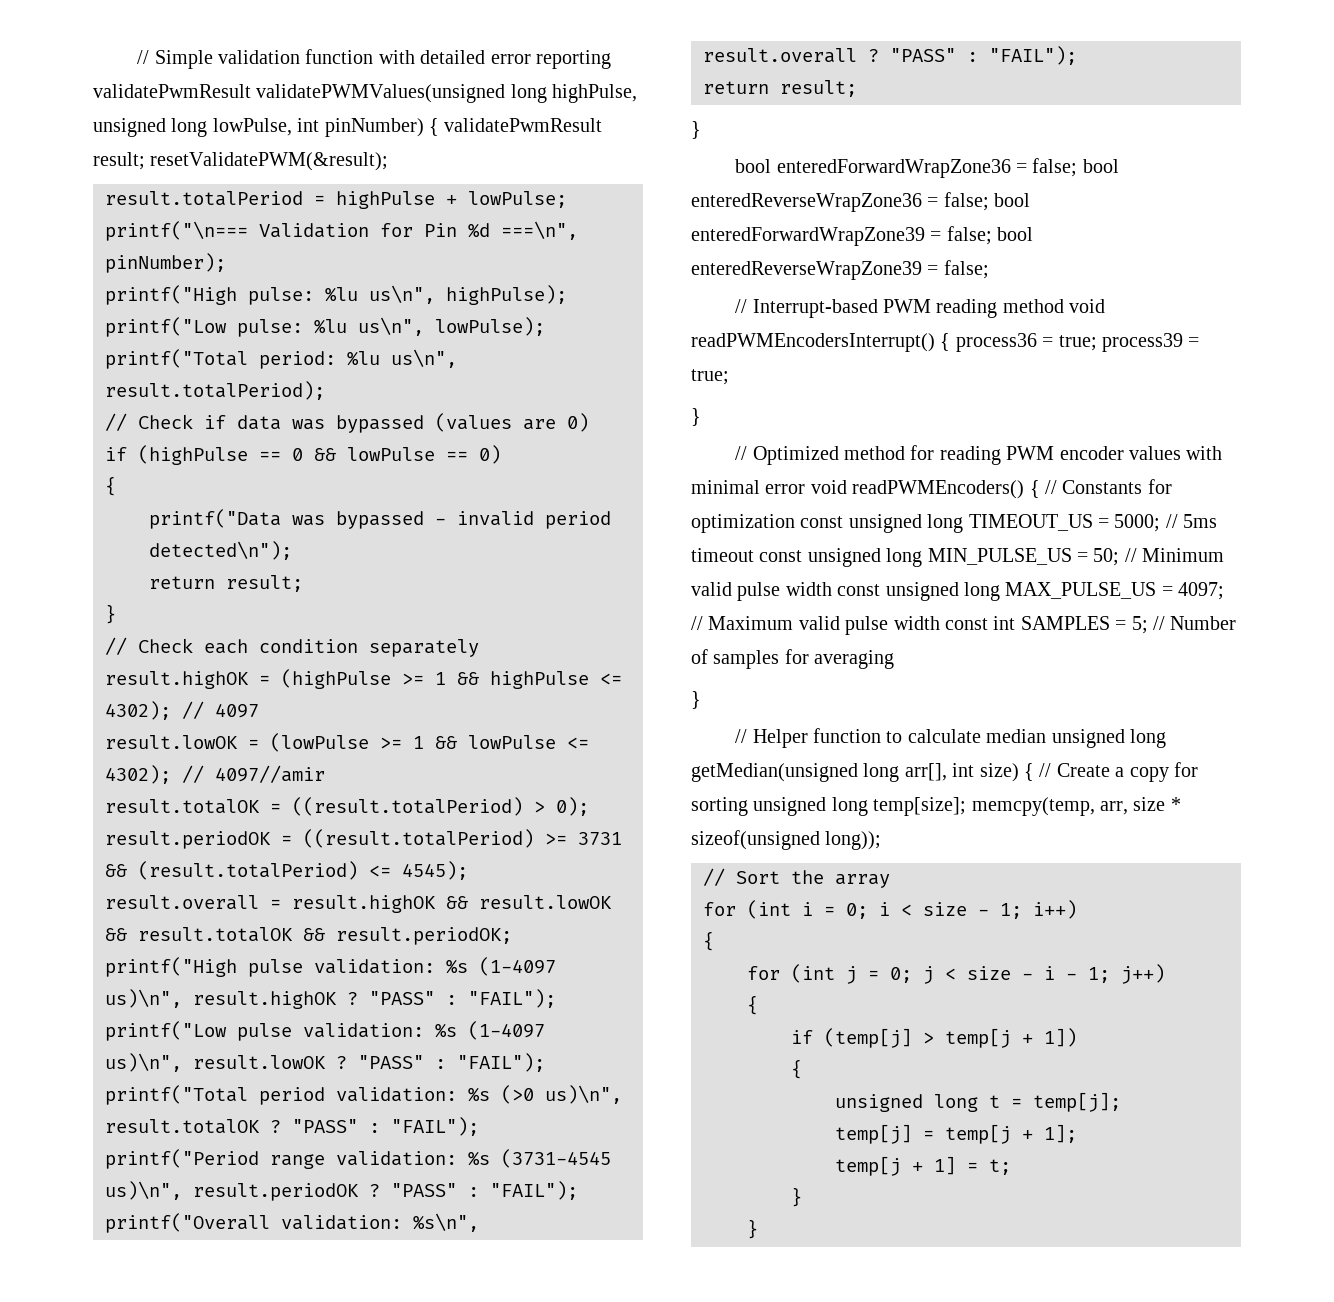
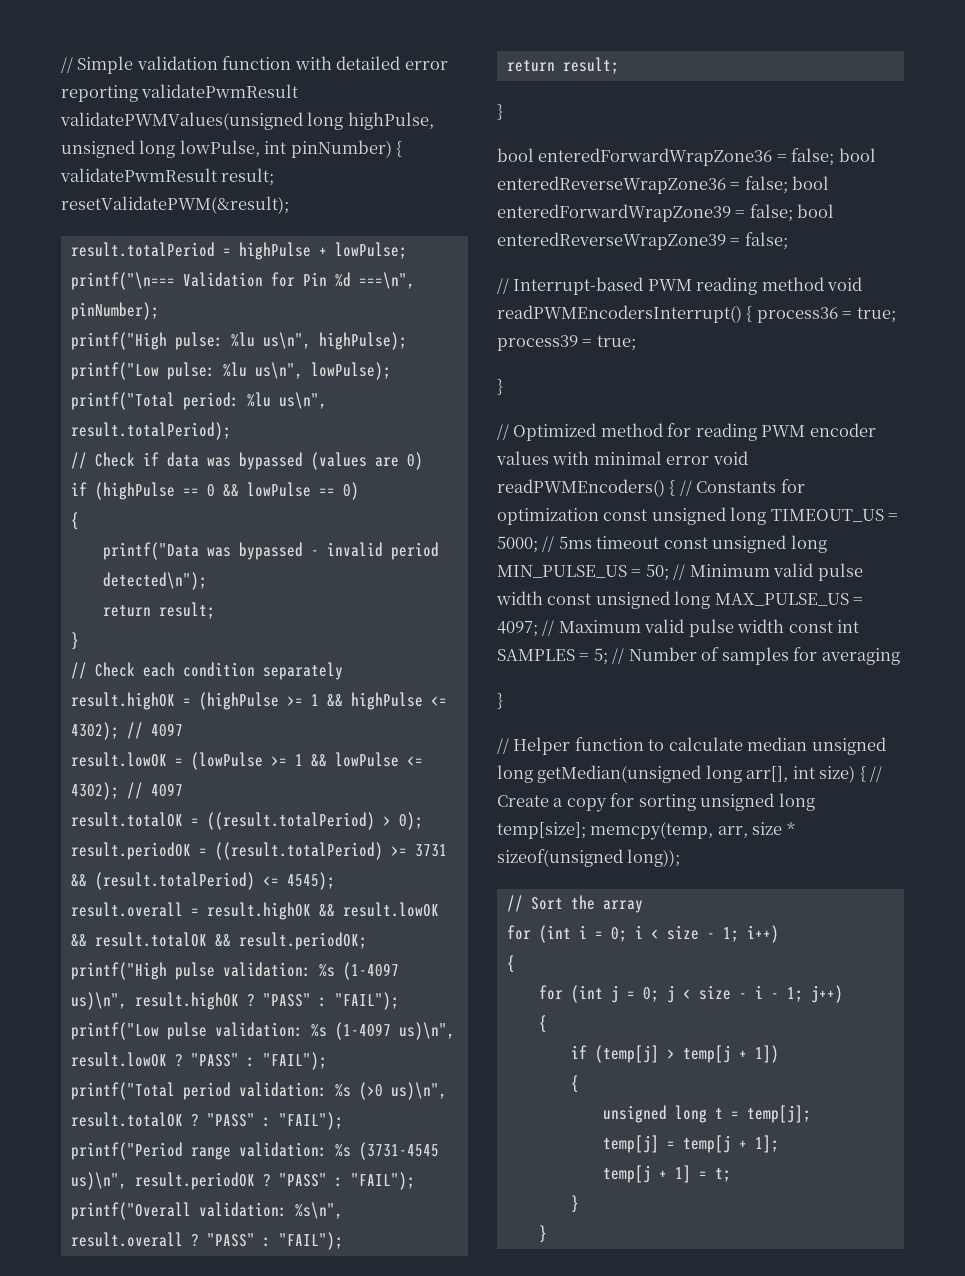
[215,765,325,783] 4097//amir -> [150,783,183,797] 4097

